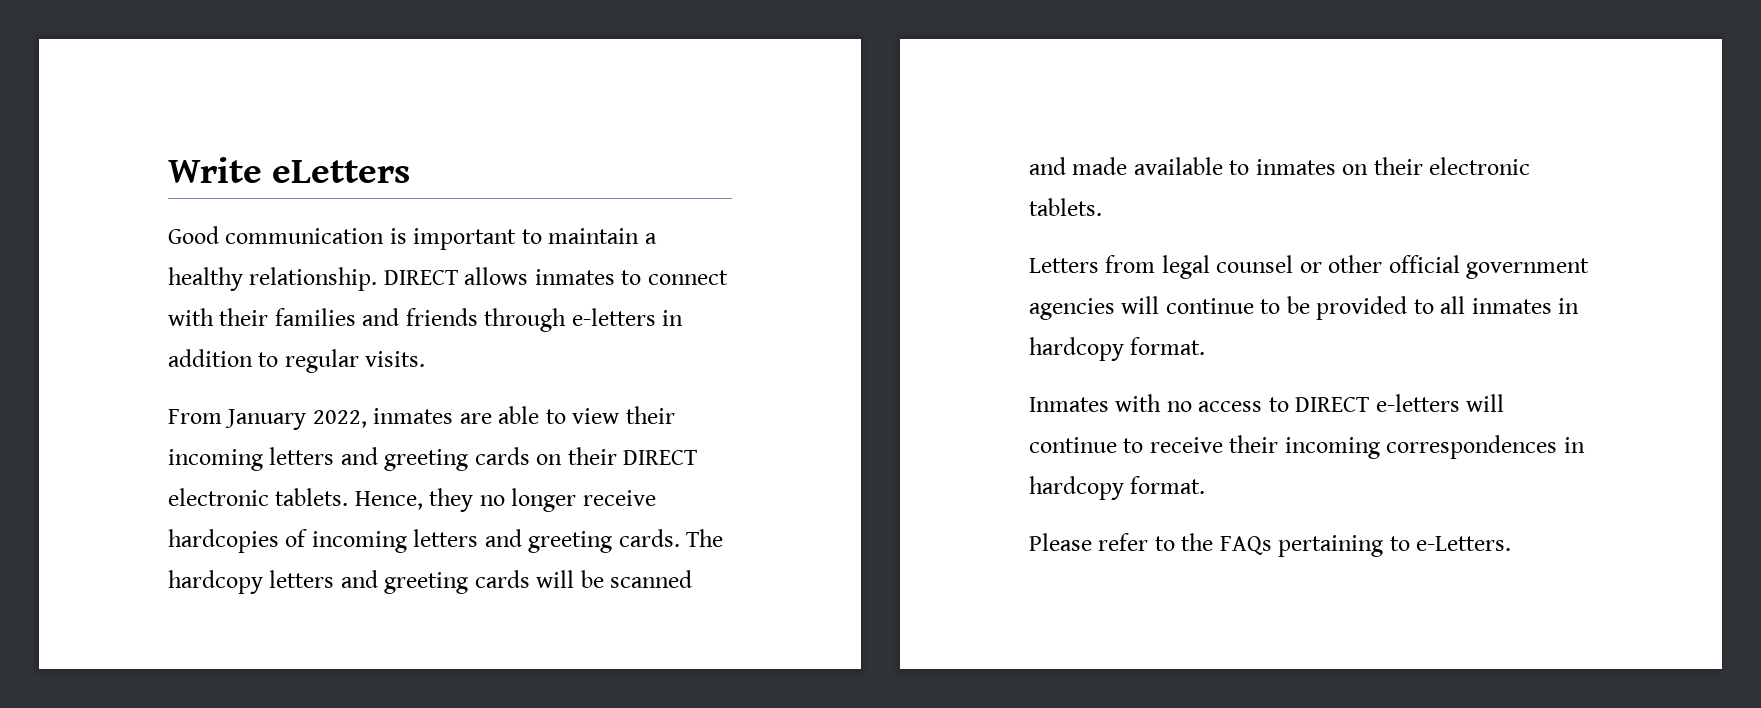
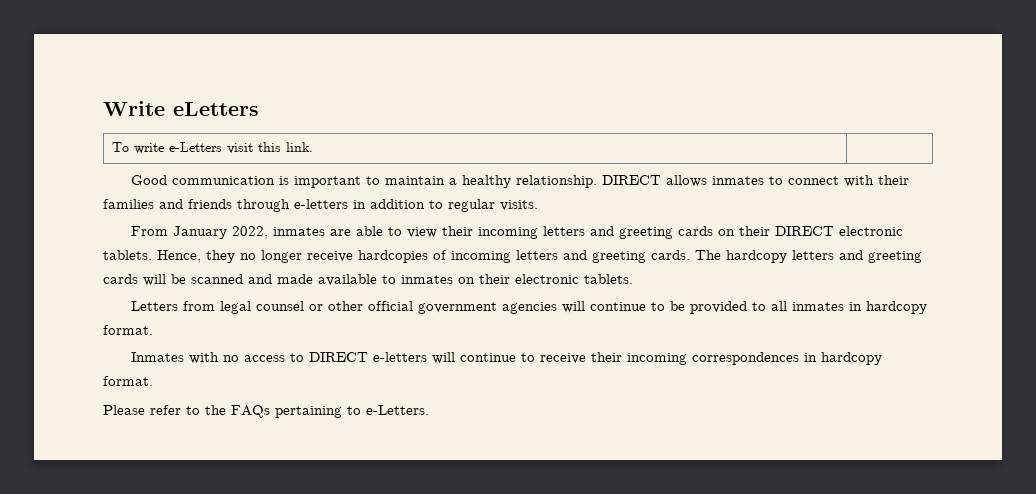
(411, 171) none -> [111,142,313,154] // To write e-Letters visit this link. |

